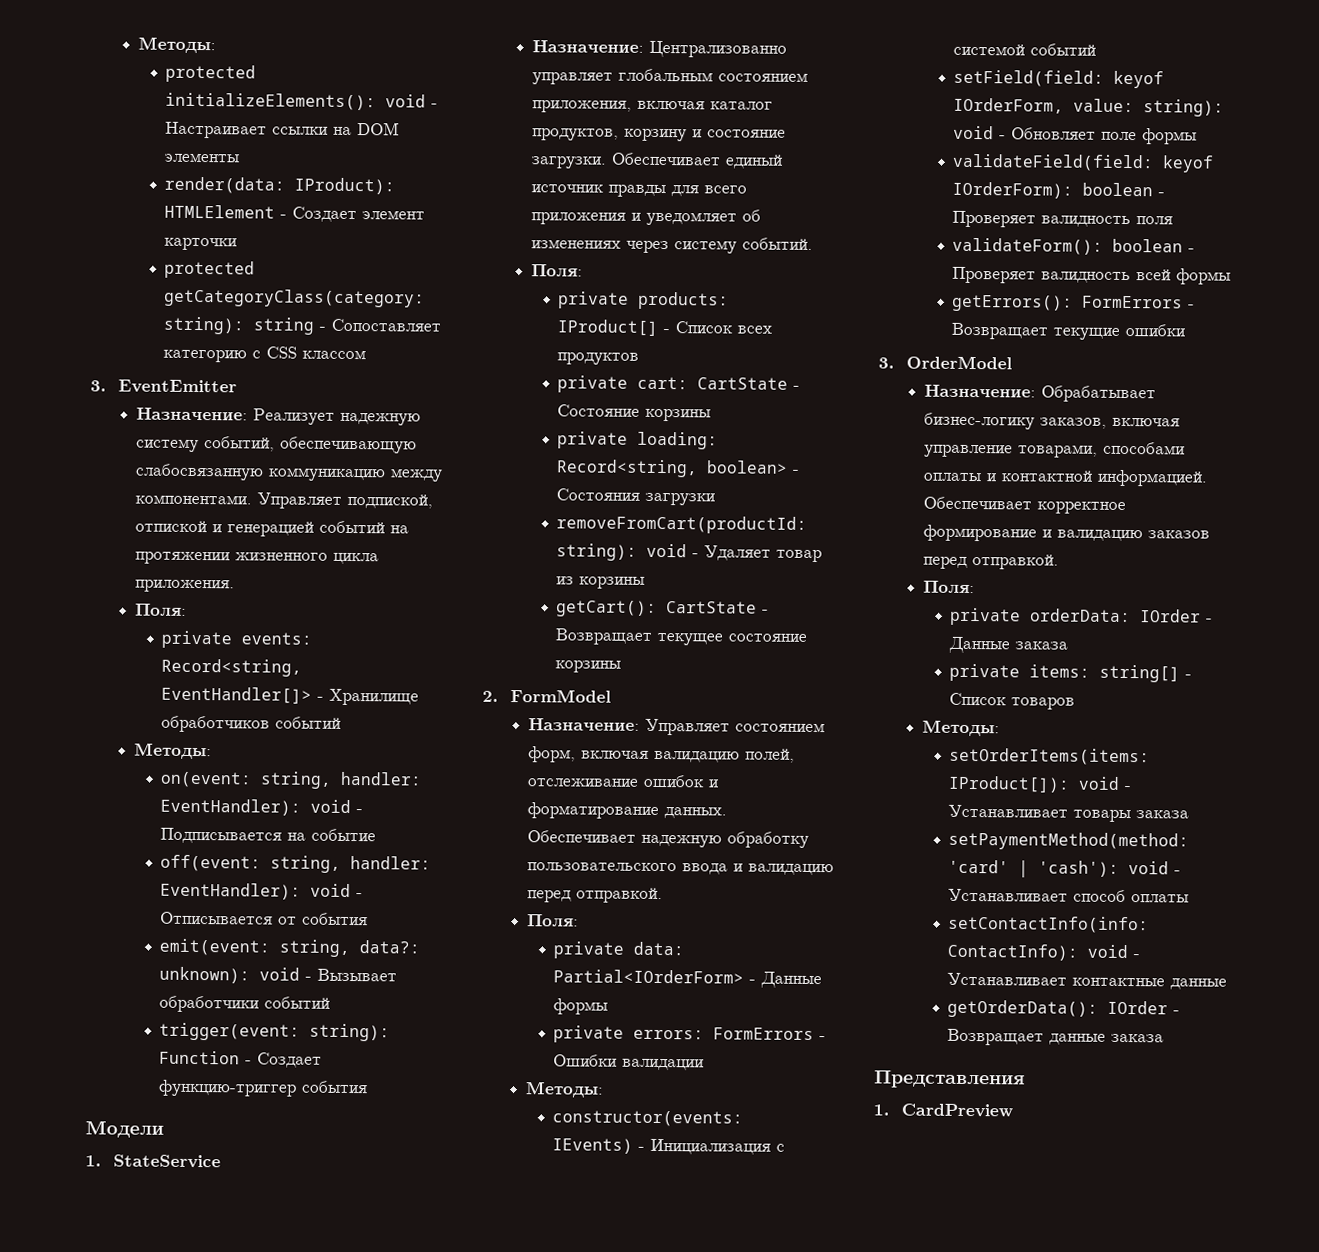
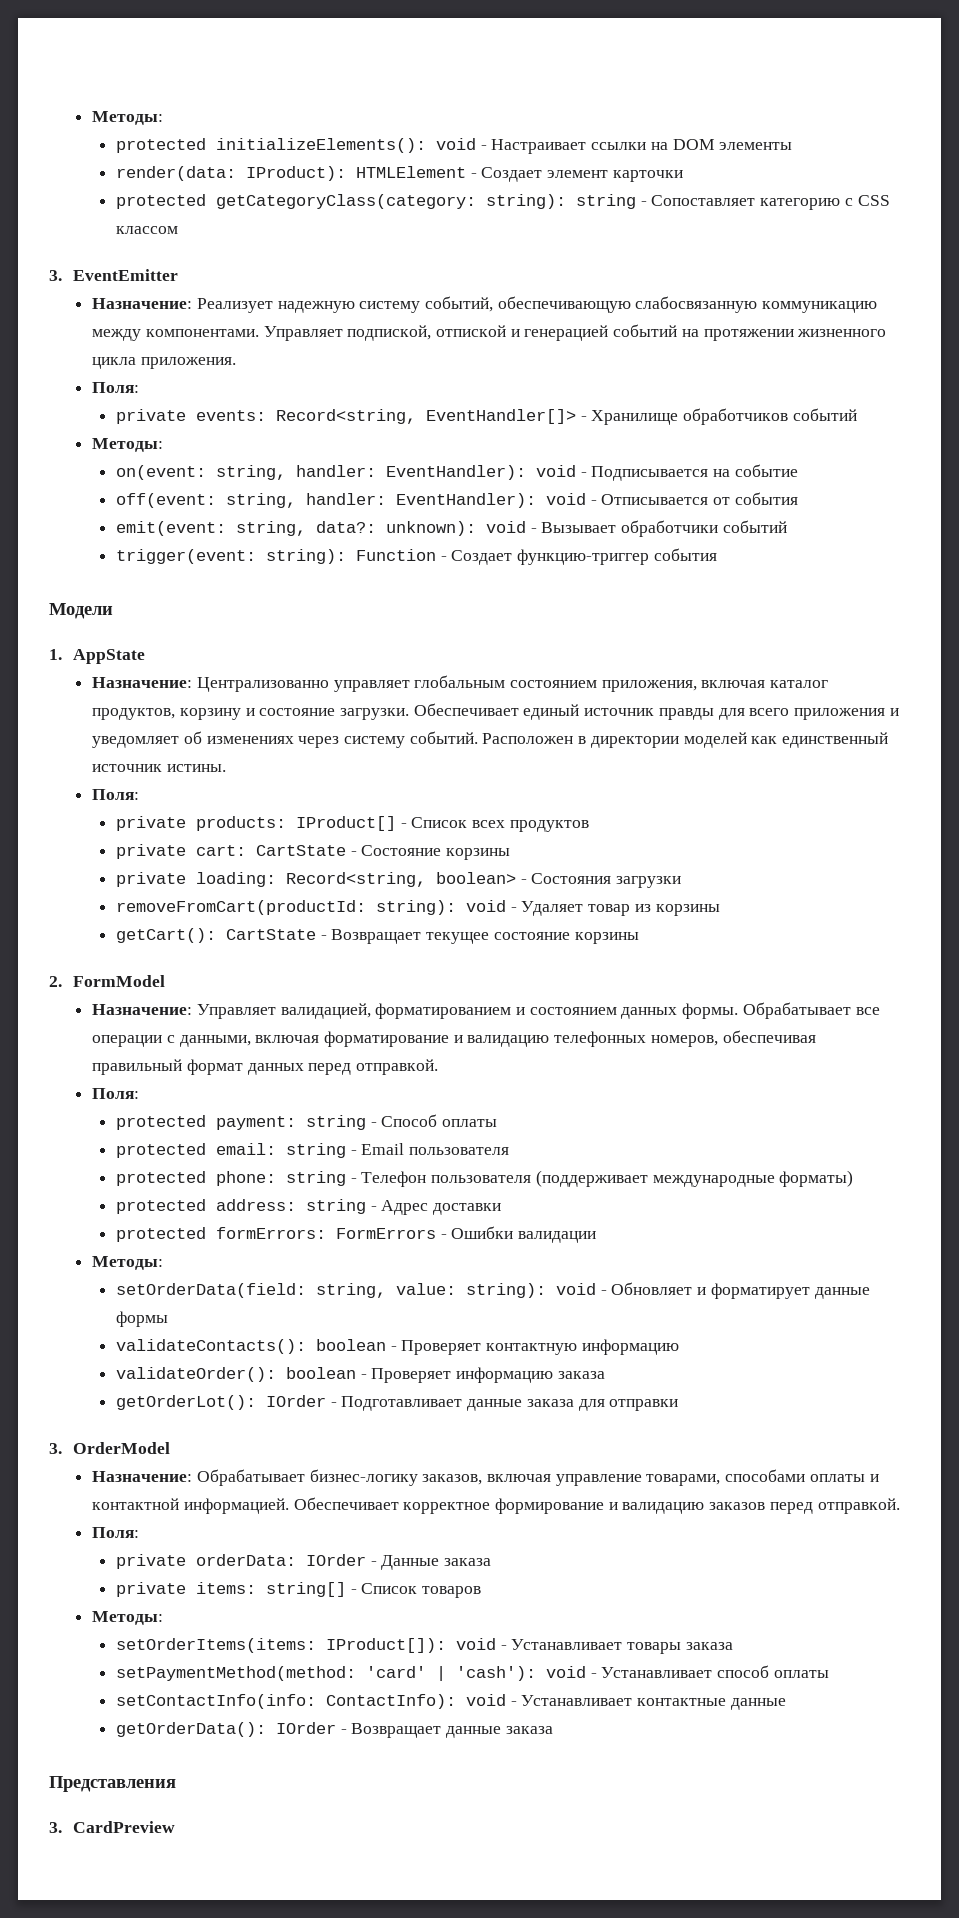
[112,1154,221,1169] StateService -> [72,649,145,664] AppState
(813, 243) none -> [482,732,889,748] [92,764,226,772] Расположен в директории моделей как единственный источник истины.
[734,722,825,733] [527,746,795,763] [526,774,719,788] [526,802,727,819] [526,830,809,848] [526,862,834,876] [526,887,663,904] [526,914,579,927] [553,941,685,959] [553,969,823,989] [553,998,609,1015] [553,1025,705,1043] состоянием форм, включая валидацию полей, отслеживание ошибок и форматирование данных. Обеспечивает надежную обработку пользовательского ввода и валидацию перед отправкой. // Поля: // private data: Partial<IOrderForm> - Данные формы // private errors: -> [280,1002,880,1019] [92,1030,816,1047] [92,1059,438,1075] [92,1088,140,1099] [115,1114,498,1130] [115,1143,510,1158] [115,1170,854,1187] [115,1199,502,1215] [115,1227,326,1242] валидацией, форматированием и состоянием данных формы. Обрабатывает все операции с данными, включая форматирование и валидацию телефонных номеров, обеспечивая правильный формат данных перед отправкой. // Поля: // protected payment: string - Способ оплаты // protected email: string - Email пользователя // protected phone: string - Телефон пользователя (поддерживает международные форматы) // protected address: string - Адрес доставки // protected formErrors:
[552,1110,744,1127] [552,1138,786,1155] [953,43,1097,56] [953,69,1165,89] [953,97,1065,114] constructor(events: IEvents) - Инициализация с системой событий // setField(field: keyof IOrderForm, -> [115,1283,386,1298] setOrderData(field: string,
[1101,128,1198,145] [952,153,1215,173] [952,181,1166,199] [952,210,1174,228] [952,237,1196,255] [952,266,1232,285] [952,294,1196,312] [951,322,1186,340] поле формы // validateField(field: keyof IOrderForm): boolean - Проверяет валидность поля // validateForm(): boolean - Проверяет валидность всей формы // getErrors(): FormErrors - Возвращает текущие ошибки -> [697,1283,870,1299] [115,1311,168,1327] [115,1339,679,1355] [115,1367,605,1383] [115,1395,679,1411] и форматирует данные формы // validateContacts(): boolean - Проверяет контактную информацию // validateOrder(): boolean - Проверяет информацию заказа // getOrderLot(): IOrder - Подготавливает данные заказа для отправки
[873,1104,889,1116] 1. -> [49,1822,62,1833] 3.

